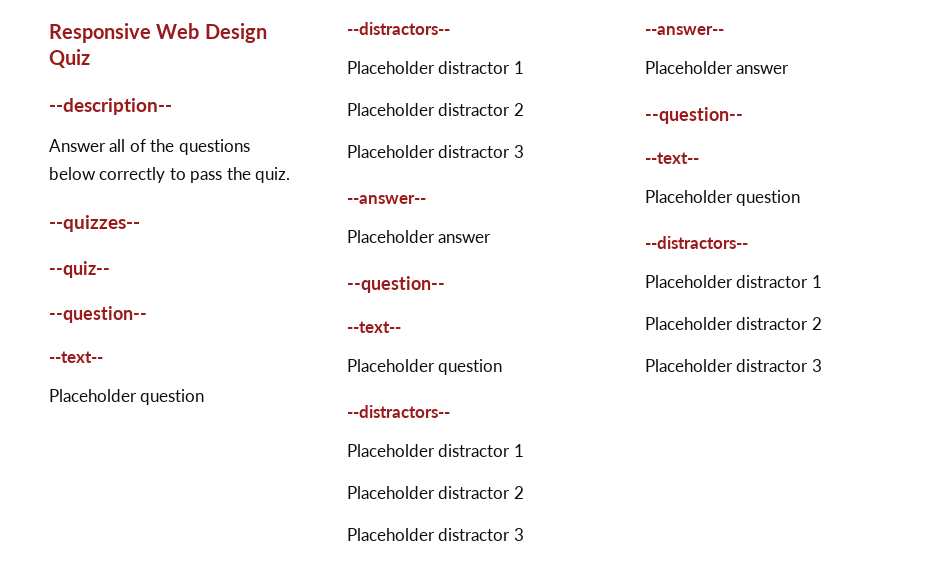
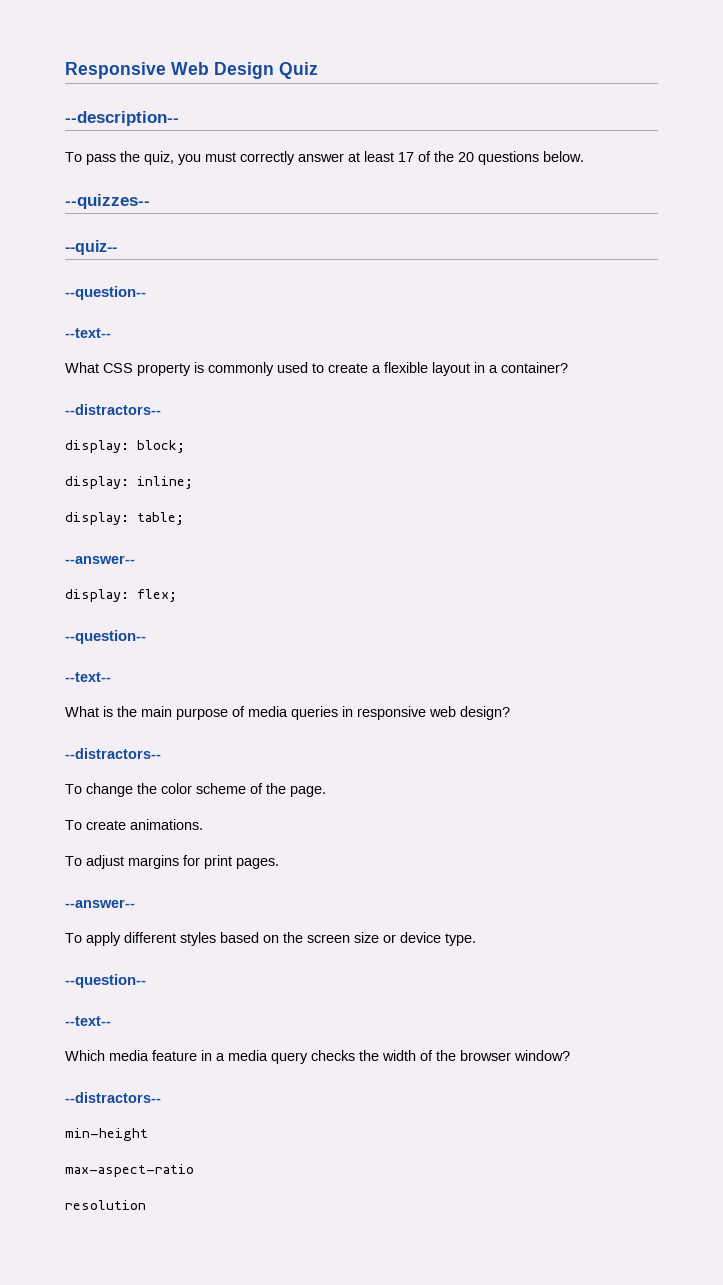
[49,139,250,155] [49,167,291,183] [49,215,140,232] [49,261,110,278] [49,306,147,323] [49,351,103,363] [49,389,205,405] [347,22,450,35] [347,61,524,74] [347,103,524,116] [347,145,524,158] [347,195,426,204] [347,230,492,243] [347,276,445,293] [347,321,401,333] [347,359,503,375] [347,405,450,418] [347,444,524,457] [347,486,524,499] [347,528,524,541] [645,26,724,35] [645,61,790,74] [645,107,743,124] [645,152,699,164] [645,190,801,206] [645,236,748,249] [645,275,822,288] [645,317,822,330] [645,359,822,372] Answer all of the questions below correctly to pass the quiz. // --quizzes-- // --quiz-- // --question-- // --text-- // Placeholder question // --distractors-- // Placeholder distractor 1 // Placeholder distractor 2 // Placeholder distractor 3 // --answer-- // Placeholder answer // --question-- // --text-- // Placeholder question // --distractors-- // Placeholder distractor 1 // Placeholder distractor 2 // Placeholder distractor 3 // --answer-- // Placeholder answer // --question-- // --text-- // Placeholder question // --distractors-- // Placeholder distractor 1 // Placeholder distractor 2 // Placeholder distractor 3 -> [65,151,584,165] [65,194,150,209] [65,240,117,255] [65,286,146,300] [65,328,111,338] [65,362,568,376] [65,404,161,415] [65,440,185,453] [65,476,193,489] [65,512,184,525] [65,555,135,564] [65,589,177,602] [65,630,146,644] [65,672,111,682] [65,706,510,720] [65,748,161,759] [65,783,326,797] [65,819,203,830] [65,855,279,869] [65,899,135,908] [65,932,476,946] [65,974,146,988] [65,1016,111,1026] [65,1050,570,1064] [65,1092,161,1103] [65,1128,148,1141] [65,1164,194,1177] [65,1200,146,1210] To pass the quiz, you must correctly answer at least 17 of the 20 questions below. // --quizzes-- // --quiz-- // --question-- // --text-- // What CSS property is commonly used to create a flexible layout in a container? // --distractors-- // display: block; // display: inline; // display: table; // --answer-- // display: flex; // --question-- // --text-- // What is the main purpose of media queries in responsive web design? // --distractors-- // To change the color scheme of the page. // To create animations. // To adjust margins for print pages. // --answer-- // To apply different styles based on the screen size or device type. // --question-- // --text-- // Which media feature in a media query checks the width of the browser window? // --distractors-- // min-height // max-aspect-ratio // resolution

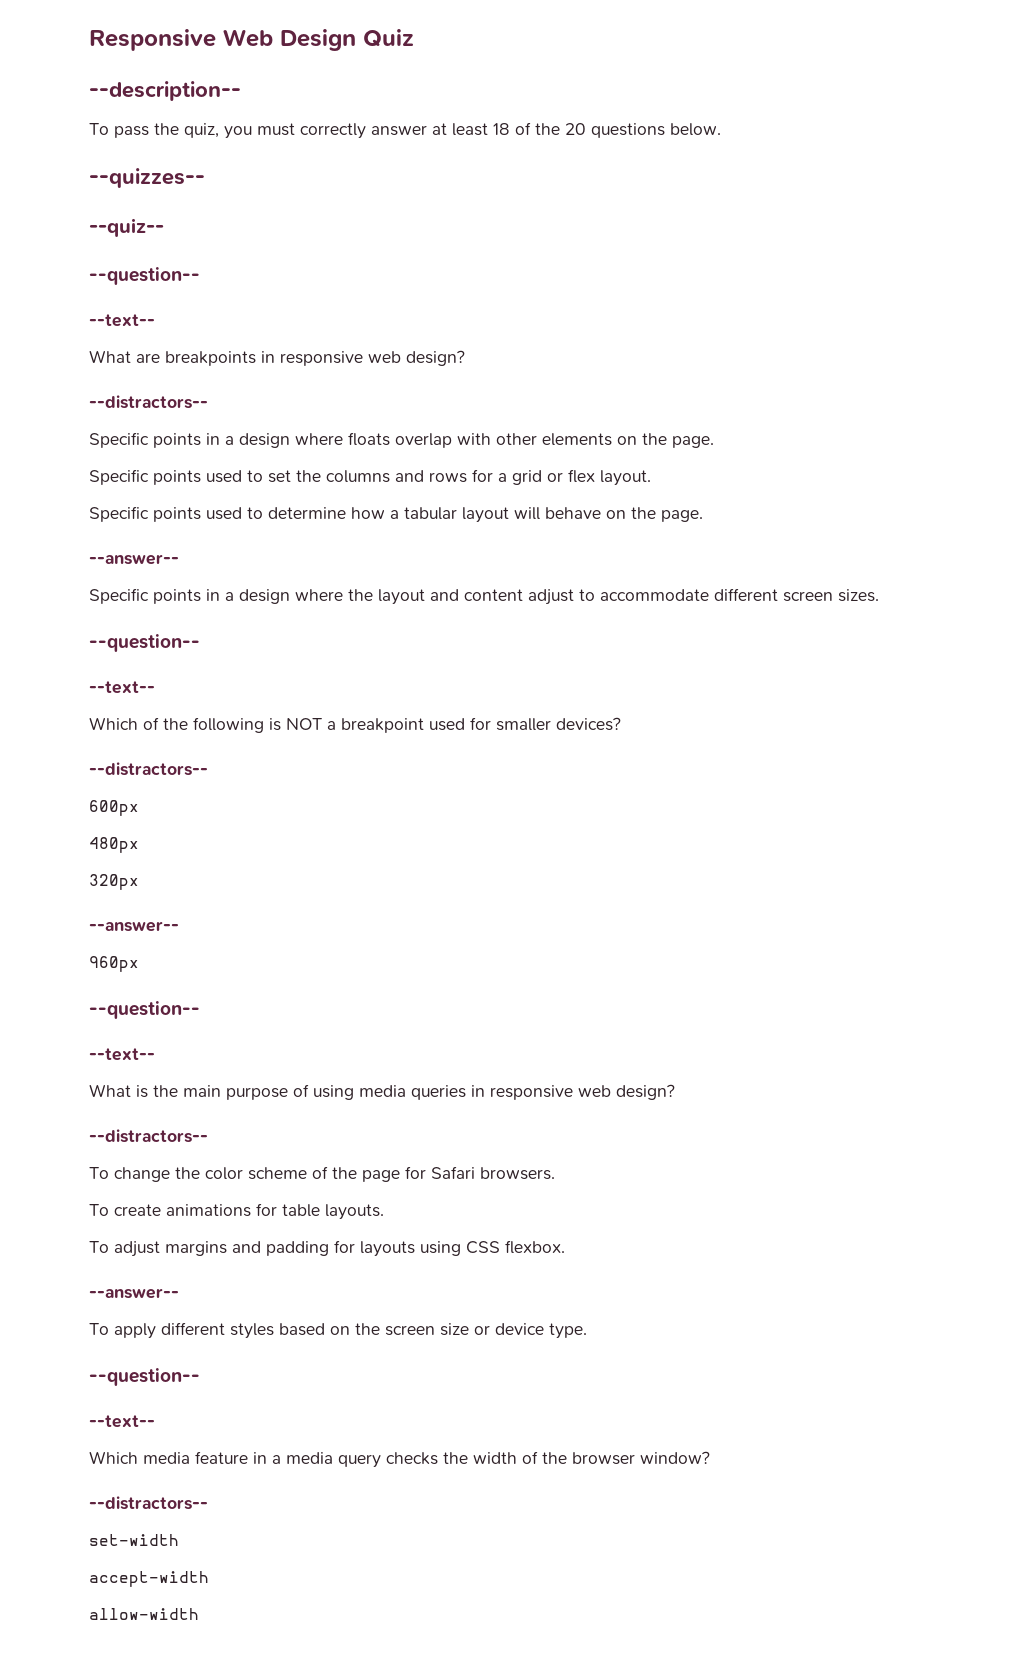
[398,152,414,162] 17 -> [493,123,510,135] 18
[103,362,568,376] [65,404,161,415] [65,440,185,453] [65,476,193,489] [65,512,184,525] [65,555,135,564] [65,589,177,602] CSS property is commonly used to create a flexible layout in a container? // --distractors-- // display: block; // display: inline; // display: table; // --answer-- // display: flex; -> [136,350,465,366] [89,395,208,409] [89,432,714,448] [89,469,651,486] [89,506,703,523] [89,554,179,565] [89,588,879,605] [89,634,200,652] [89,681,155,694] [89,717,621,733] [89,762,208,776] [89,800,139,816] [89,837,139,853] [89,874,139,890] [89,921,179,932] [89,956,139,972] are breakpoints in responsive web design? // --distractors-- // Specific points in a design where floats overlap with other elements on the page. // Specific points used to set the columns and rows for a grid or flex layout. // Specific points used to determine how a tabular layout will behave on the page. // --answer-- // Specific points in a design where the layout and content adjust to accommodate different screen sizes. // --question-- // --text-- // Which of the following is NOT a breakpoint used for smaller devices? // --distractors-- // 600px // 480px // 320px // --answer-- // 960px
(245, 711) none -> [313,1085,354,1100] using
[290,786,326,797] [65,819,203,830] [65,855,279,869] page. // To create animations. // To adjust margins for print pages. -> [362,1166,555,1182] [89,1203,384,1220] [89,1240,565,1257] page for Safari browsers. // To create animations for table layouts. // To adjust margins and padding for layouts using CSS flexbox.
[65,1128,148,1141] [65,1164,194,1177] [65,1200,146,1210] min-height // max-aspect-ratio // resolution -> [89,1534,179,1546] [89,1571,209,1587] [89,1608,199,1620] set-width // accept-width // allow-width

